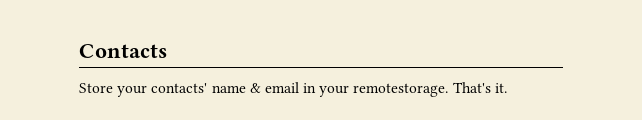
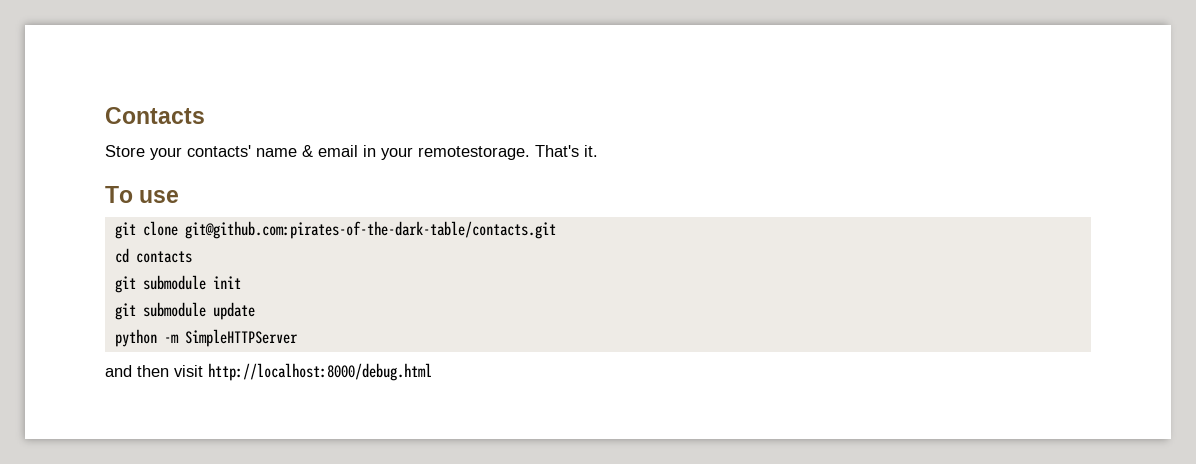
(507, 88) none -> [105,186,180,203] [114,221,556,239] [114,248,192,263] [114,275,241,293] [114,302,255,320] [114,329,298,347] [105,363,432,381] // To use // git clone git@github.com:pirates-of-the-dark-table/contacts.git // cd contacts // git submodule init // git submodule update // python -m SimpleHTTPServer // and then visit http://localhost:8000/debug.html

